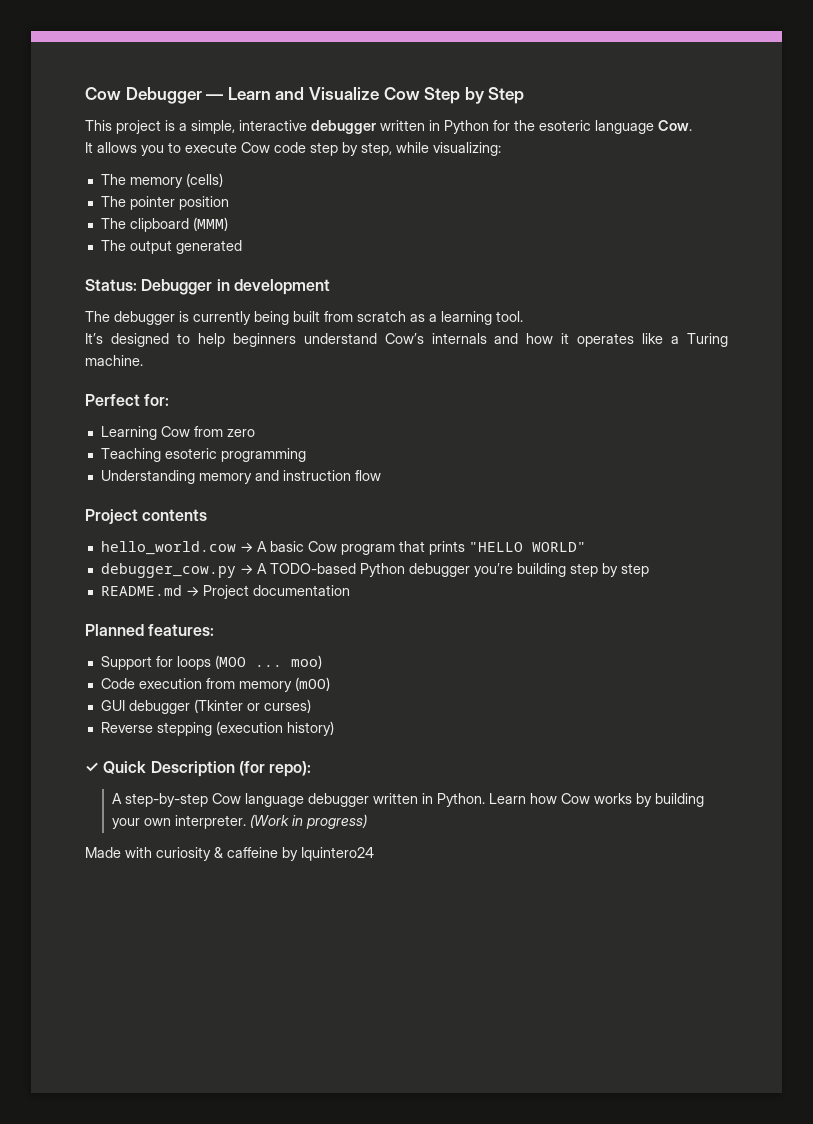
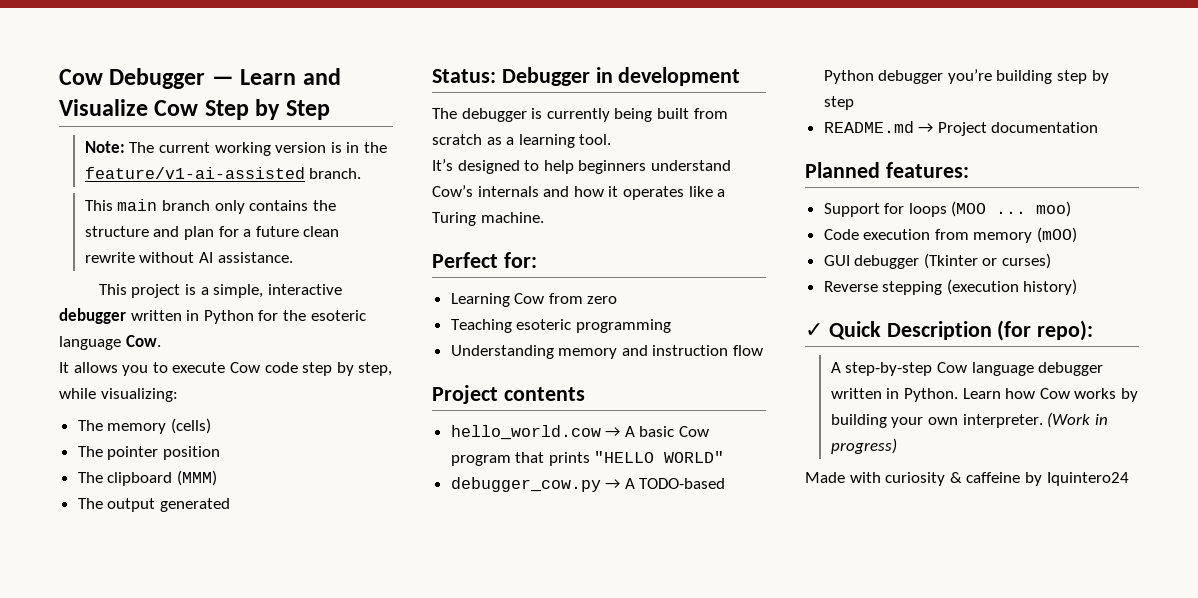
(525, 95) none -> [84,141,387,156] [84,167,362,179] [84,199,336,214] [84,226,340,240] [84,252,293,263] // Note: The current working version is in the feature/v1-ai-assisted branch. // This main branch only contains the structure and plan for a future clean rewrite without AI assistance.

